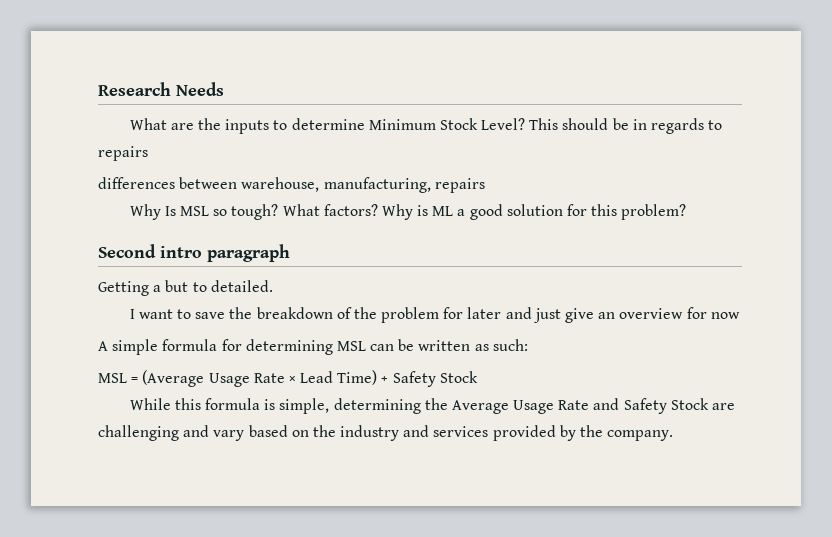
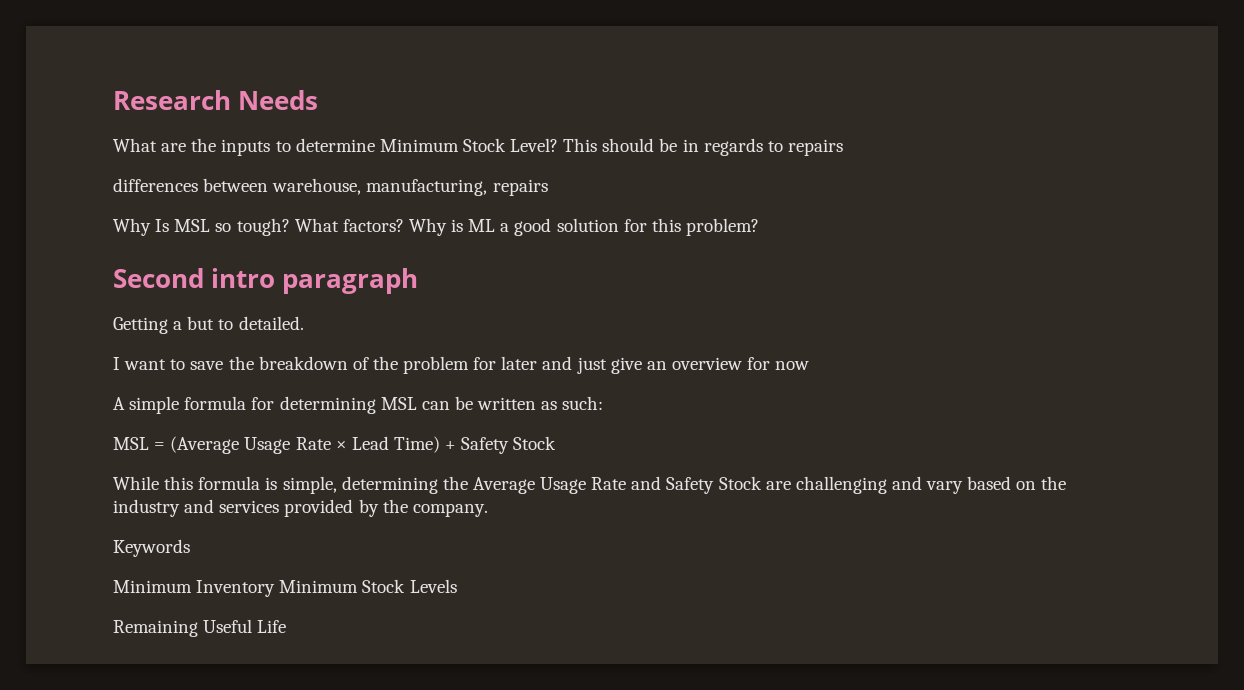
(674, 435) none -> [113,539,190,557] [113,579,457,597] [113,619,287,637] // Keywords // Minimum Inventory Minimum Stock Levels // Remaining Useful Life

